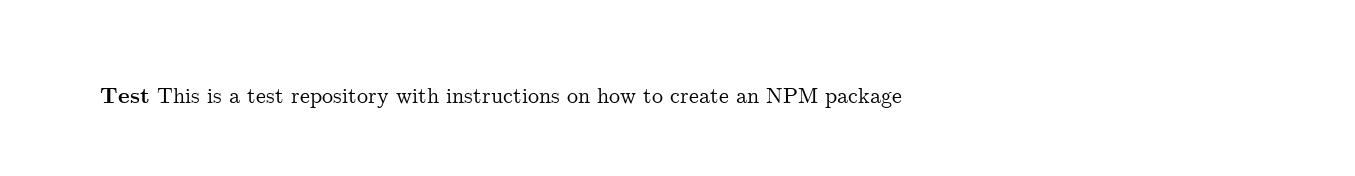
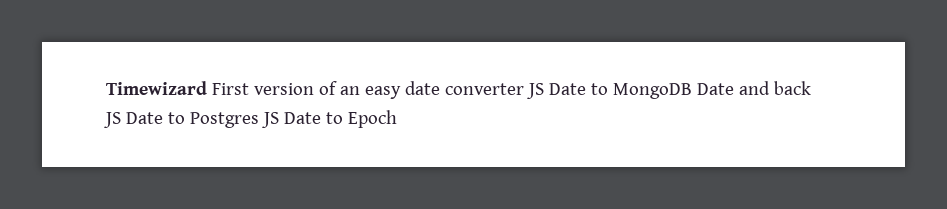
[100,87,902,108] Test This is a test repository with instructions on how to create an NPM package -> [106,81,811,99] [104,110,397,128] Timewizard First version of an easy date converter JS Date to MongoDB Date and back JS Date to Postgres JS Date to Epoch

